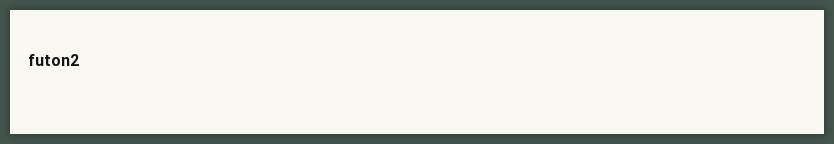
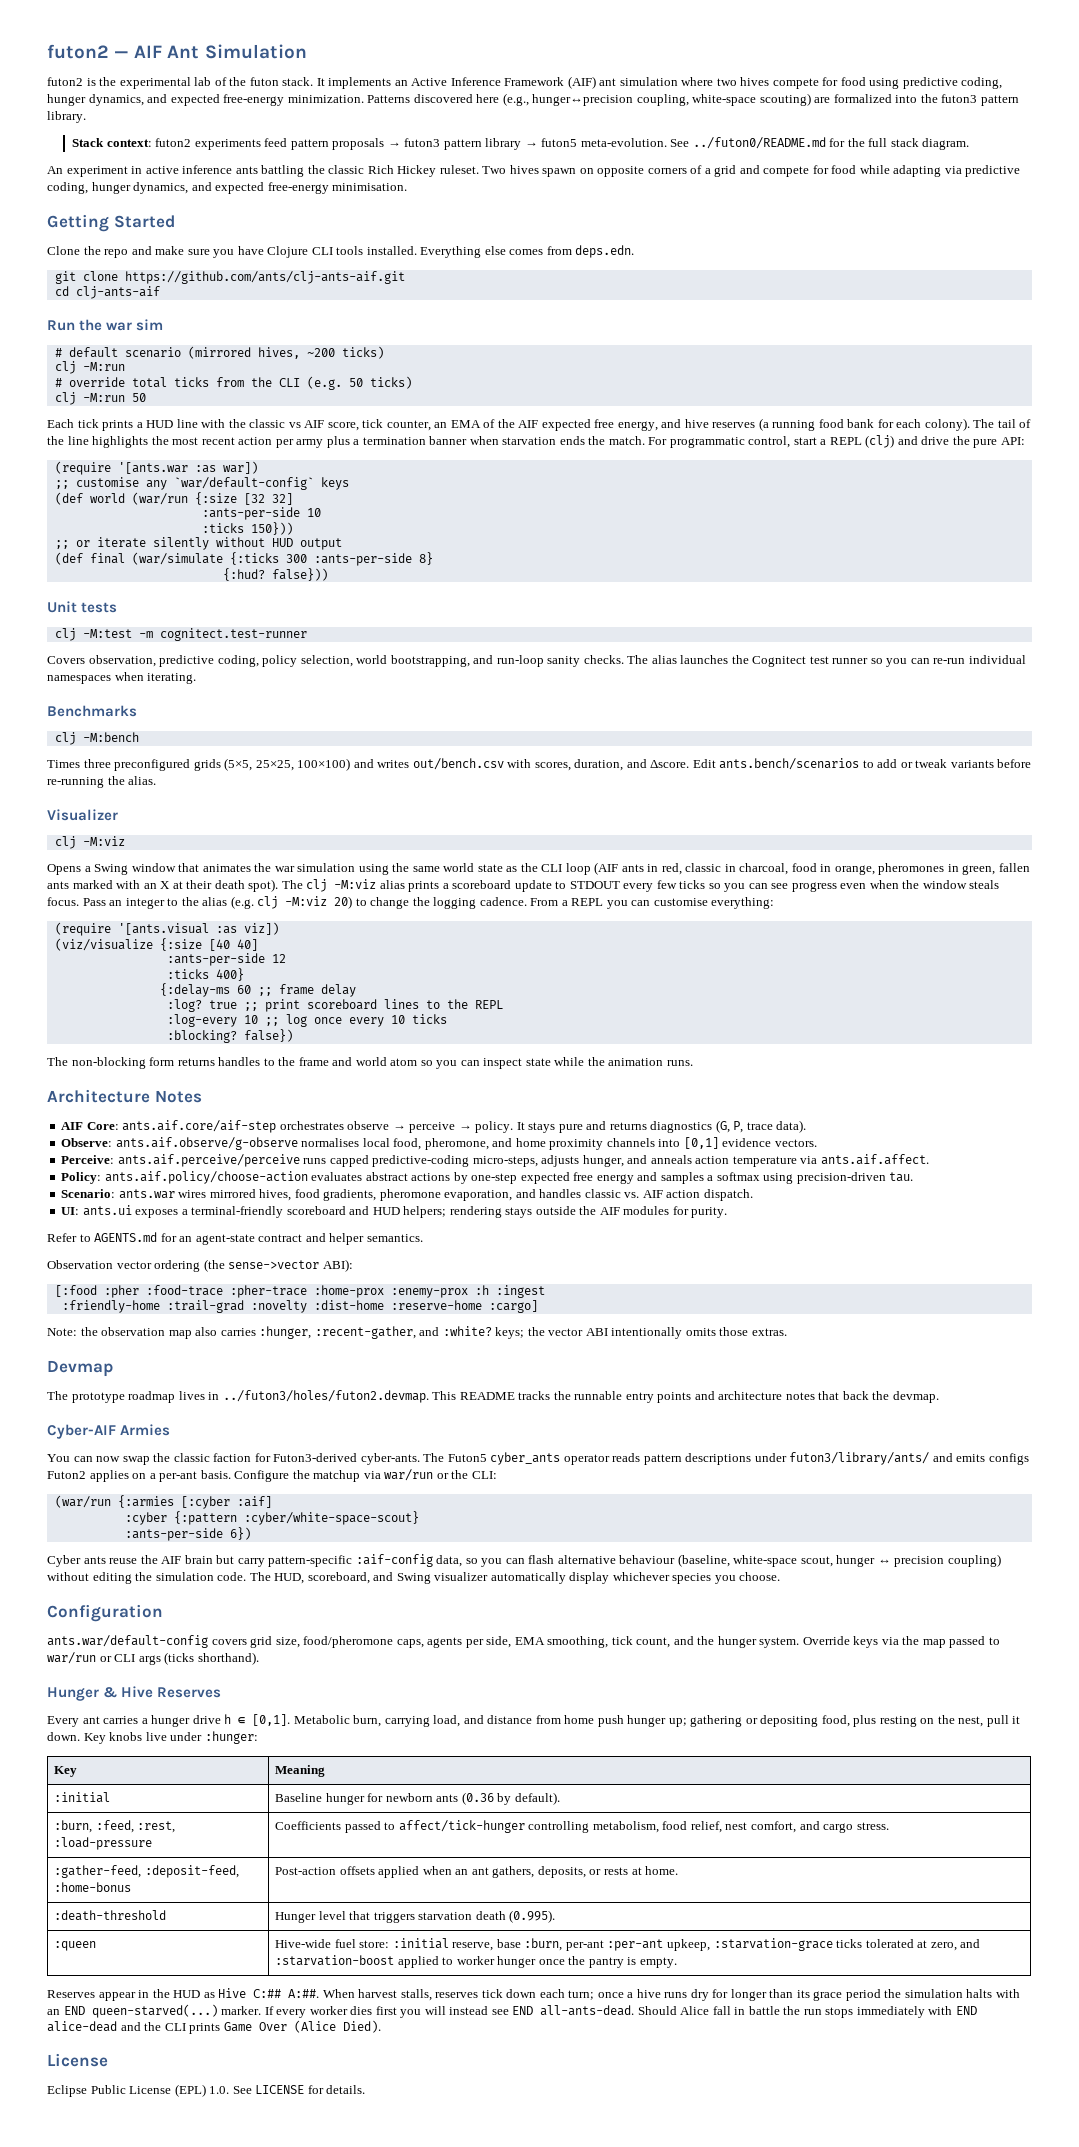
[28,54,79,66] futon2 -> [47,44,307,59] [47,76,1003,89] [47,93,1019,106] [47,111,86,123] [72,137,970,150] [47,165,1021,177] [47,182,408,194] [47,214,175,232] [47,245,635,258] [54,271,405,284] [54,286,160,299] [47,319,164,331] [54,346,384,359] [54,361,125,374] [54,376,412,390] [54,392,146,405] [47,418,1032,431] [47,435,1025,448] [54,461,258,475] [54,477,349,490] [54,492,293,505] [201,507,321,520] [201,522,293,535] [54,537,342,550] [54,552,433,566] [222,568,328,581] [47,601,118,613] [54,628,307,641] [47,655,1026,667] [47,672,197,684] [47,705,137,717] [54,732,139,745] [47,758,1032,771] [47,776,157,788] [47,809,118,821] [54,836,125,849] [47,862,1030,875] [47,879,1000,892] [47,896,775,909] [54,922,279,936] [54,938,258,951] [166,953,286,966] [166,968,244,981] [159,983,356,997] [166,999,503,1012] [166,1014,447,1027] [166,1029,293,1043] [47,1057,693,1069] [47,1089,202,1103] [61,1120,807,1133] [61,1137,817,1150] [61,1154,929,1167] [61,1171,914,1184] [61,1189,753,1201] [61,1205,728,1218] [47,1232,423,1245] [47,1259,353,1272] [54,1285,545,1298] [61,1300,538,1313] [47,1326,787,1339] [47,1360,113,1377] [47,1390,939,1403] [47,1424,171,1439] [47,1452,1029,1465] [47,1469,497,1482] [54,1495,272,1509] [124,1511,419,1525] [124,1527,251,1541] [47,1554,1001,1567] [47,1572,781,1584] [47,1604,163,1622] [47,1635,1000,1648] [47,1652,259,1665] [47,1686,222,1701] [47,1714,1021,1727] [47,1731,258,1744] [54,1766,78,1777] [275,1765,326,1777] [54,1792,111,1803] [275,1792,560,1805] [54,1820,176,1833] [54,1837,153,1850] [275,1820,889,1833] [54,1865,239,1878] [54,1882,132,1892] [275,1866,679,1878] [54,1910,167,1921] [275,1910,556,1923] [54,1941,97,1951] [275,1938,981,1951] [275,1955,677,1968] [47,1988,1020,2001] [47,2004,977,2018] [47,2020,381,2034] [47,2053,108,2067] [47,2084,366,2097] futon2 — AIF Ant Simulation // futon2 is the experimental lab of the futon stack. It implements an Active Inference Framework (AIF) ant simulation where two hives compete for food using predictive coding, hunger dynamics, and expected free-energy minimization. Patterns discovered here (e.g., hunger↔precision coupling, white-space scouting) are formalized into the futon3 pattern library. // Stack context: futon2 experiments feed pattern proposals → futon3 pattern library → futon5 meta-evolution. See ../futon0/README.md for the full stack diagram. // An experiment in active inference ants battling the classic Rich Hickey ruleset. Two hives spawn on opposite corners of a grid and compete for food while adapting via predictive coding, hunger dynamics, and expected free-energy minimisation. // Getting Started // Clone the repo and make sure you have Clojure CLI tools installed. Everything else comes from deps.edn. // git clone https://github.com/ants/clj-ants-aif.git // cd clj-ants-aif // Run the war sim // # default scenario (mirrored hives, ~200 ticks) // clj -M:run // # override total ticks from the CLI (e.g. 50 ticks) // clj -M:run 50 // Each tick prints a HUD line with the classic vs AIF score, tick counter, an EMA of the AIF expected free energy, and hive reserves (a running food bank for each colony). The tail of the line highlights the most recent action per army plus a termination banner when starvation ends the match. For programmatic control, start a REPL (clj) and drive the pure API: // (require '[ants.war :as war]) // ;; customise any `war/default-config` keys // (def world (war/run {:size [32 32] // :ants-per-side 10 // :ticks 150})) // ;; or iterate silently without HUD output // (def final (war/simulate {:ticks 300 :ants-per-side 8} // {:hud? false})) // Unit tests // clj -M:test -m cognitect.test-runner // Covers observation, predictive coding, policy selection, world bootstrapping, and run-loop sanity checks. The alias launches the Cognitect test runner so you can re-run individual namespaces when iterating. // Benchmarks // clj -M:bench // Times three preconfigured grids (5×5, 25×25, 100×100) and writes out/bench.csv with scores, duration, and Δscore. Edit ants.bench/scenarios to add or tweak variants before re-running the alias. // Visualizer // clj -M:viz // Opens a Swing window that animates the war simulation using the same world state as the CLI loop (AIF ants in red, classic in charcoal, food in orange, pheromones in green, fallen ants marked with an X at their death spot). The clj -M:viz alias prints a scoreboard update to STDOUT every few ticks so you can see progress even when the window steals focus. Pass an integer to the alias (e.g. clj -M:viz 20) to change the logging cadence. From a REPL you can customise everything: // (require '[ants.visual :as viz]) // (viz/visualize {:size [40 40] // :ants-per-side 12 // :ticks 400} // {:delay-ms 60 ;; frame delay // :log? true ;; print scoreboard lines to the REPL // :log-every 10 ;; log once every 10 ticks // :blocking? false}) // The non-blocking form returns handles to the frame and world atom so you can inspect state while the animation runs. // Architecture Notes // AIF Core: ants.aif.core/aif-step orchestrates observe → perceive → policy. It stays pure and returns diagnostics (G, P, trace data). // Observe: ants.aif.observe/g-observe normalises local food, pheromone, and home proximity channels into [0,1] evidence vectors. // Perceive: ants.aif.perceive/perceive runs capped predictive-coding micro-steps, adjusts hunger, and anneals action temperature via ants.aif.affect. // Policy: ants.aif.policy/choose-action evaluates abstract actions by one-step expected free energy and samples a softmax using precision-driven tau. // Scenario: ants.war wires mirrored hives, food gradients, pheromone evaporation, and handles classic vs. AIF action dispatch. // UI: ants.ui exposes a terminal-friendly scoreboard and HUD helpers; rendering stays outside the AIF modules for purity. // Refer to AGENTS.md for an agent-state contract and helper semantics. // Observation vector ordering (the sense->vector ABI): // [:food :pher :food-trace :pher-trace :home-prox :enemy-prox :h :ingest // :friendly-home :trail-grad :novelty :dist-home :reserve-home :cargo] // Note: the observation map also carries :hunger, :recent-gather, and :white? keys; the vector ABI intentionally omits those extras. // Devmap // The prototype roadmap lives in ../futon3/holes/futon2.devmap. This README tracks the runnable entry points and architecture notes that back the devmap. // Cyber-AIF Armies // You can now swap the classic faction for Futon3-derived cyber-ants. The Futon5 cyber_ants operator reads pattern descriptions under futon3/library/ants/ and emits configs Futon2 applies on a per-ant basis. Configure the matchup via war/run or the CLI: // (war/run {:armies [:cyber :aif] // :cyber {:pattern :cyber/white-space-scout} // :ants-per-side 6}) // Cyber ants reuse the AIF brain but carry pattern-specific :aif-config data, so you can flash alternative behaviour (baseline, white-space scout, hunger ↔ precision coupling) without editing the simulation code. The HUD, scoreboard, and Swing visualizer automatically display whichever species you choose. // Configuration // ants.war/default-config covers grid size, food/pheromone caps, agents per side, EMA smoothing, tick count, and the hunger system. Override keys via the map passed to war/run or CLI args (ticks shorthand). // Hunger & Hive Reserves // Every ant carries a hunger drive h ∈ [0,1]. Metabolic burn, carrying load, and distance from home push hunger up; gathering or depositing food, plus resting on the nest, pull it down. Key knobs live under :hunger: // Key | Meaning // :initial | Baseline hunger for newborn ants (0.36 by default). // :burn, :feed, :rest, :load-pressure | Coefficients passed to affect/tick-hunger controlling metabolism, food relief, nest comfort, and cargo stress. // :gather-feed, :deposit-feed, :home-bonus | Post-action offsets applied when an ant gathers, deposits, or rests at home. // :death-threshold | Hunger level that triggers starvation death (0.995). // :queen | Hive-wide fuel store: :initial reserve, base :burn, per-ant :per-ant upkeep, :starvation-grace ticks tolerated at zero, and :starvation-boost applied to worker hunger once the pantry is empty. // Reserves appear in the HUD as Hive C:## A:##. When harvest stalls, reserves tick down each turn; once a hive runs dry for longer than its grace period the simulation halts with an END queen-starved(...) marker. If every worker dies first you will instead see END all-ants-dead. Should Alice fall in battle the run stops immediately with END alice-dead and the CLI prints Game Over (Alice Died). // License // Eclipse Public License (EPL) 1.0. See LICENSE for details.

